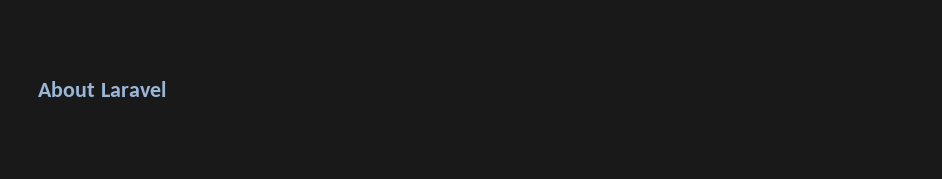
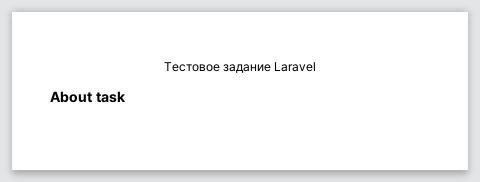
[38,81,166,97] About Laravel -> [163,62,317,73] [50,91,126,103] Тестовое задание Laravel // About task

